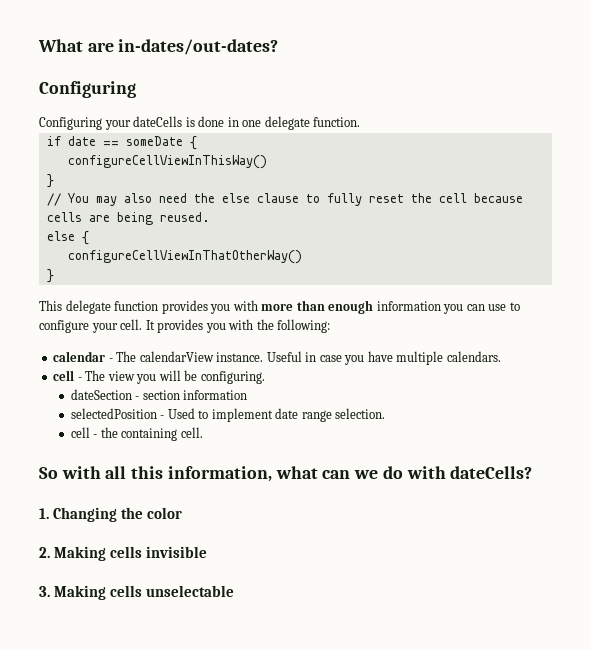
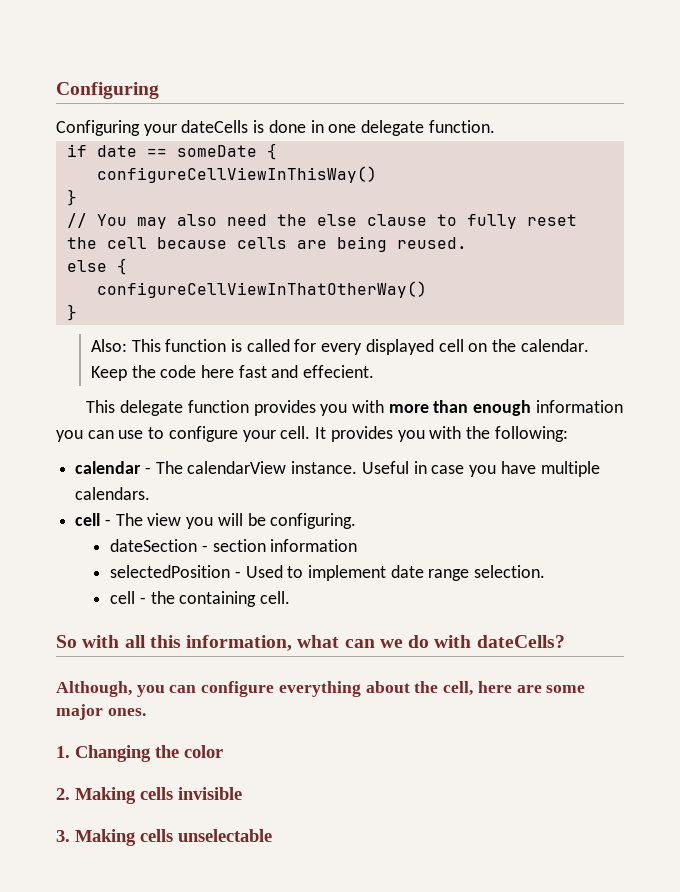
[38,39,279,55] What are in-dates/out-dates? // -> (56, 90) none
(54, 276) none -> [90,339,589,355] [90,365,375,381] // Also: This function is called for every displayed cell on the calendar. Keep the code here fast and effecient.
(533, 472) none -> [56,681,586,697] [56,704,146,720] // Although, you can configure everything about the cell, here are some major ones.

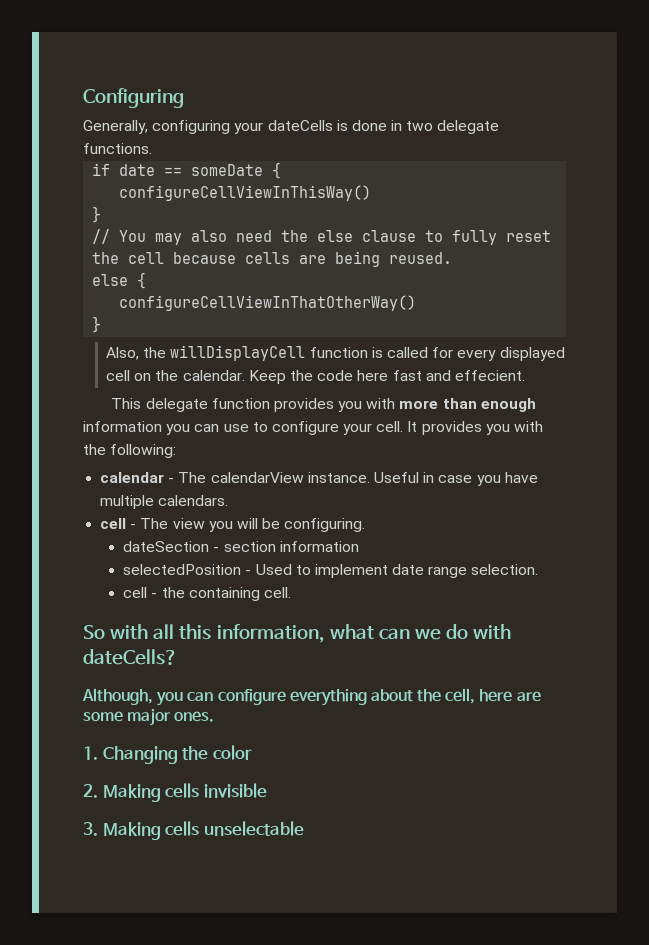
[56,120,140,136] Configuring -> [83,120,231,134] Generally, configuring
[328,120,495,136] one delegate function. -> [406,120,500,134] [83,143,152,154] two delegate functions.
[90,339,161,352] Also: This -> [106,345,306,361] Also, the willDisplayCell

